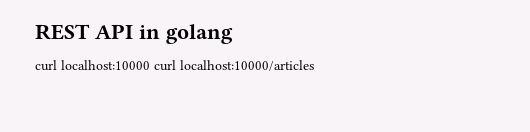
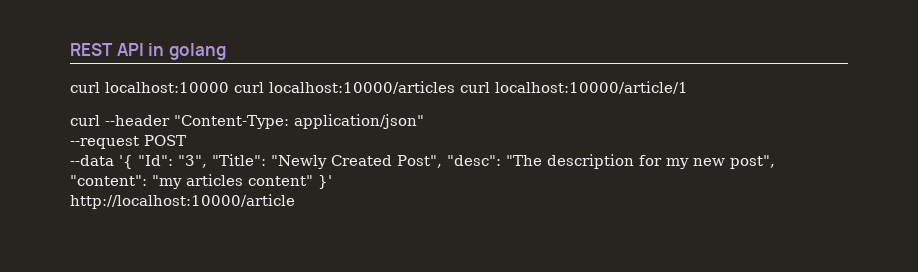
(314, 65) none -> [460,81,688,94] [70,114,424,129] [70,135,186,149] [70,154,775,169] [70,174,332,189] [70,194,295,209] curl localhost:10000/article/1 // curl --header "Content-Type: application/json" // --request POST // --data '{ "Id": "3", "Title": "Newly Created Post", "desc": "The description for my new post", "content": "my articles content" }' // http://localhost:10000/article

